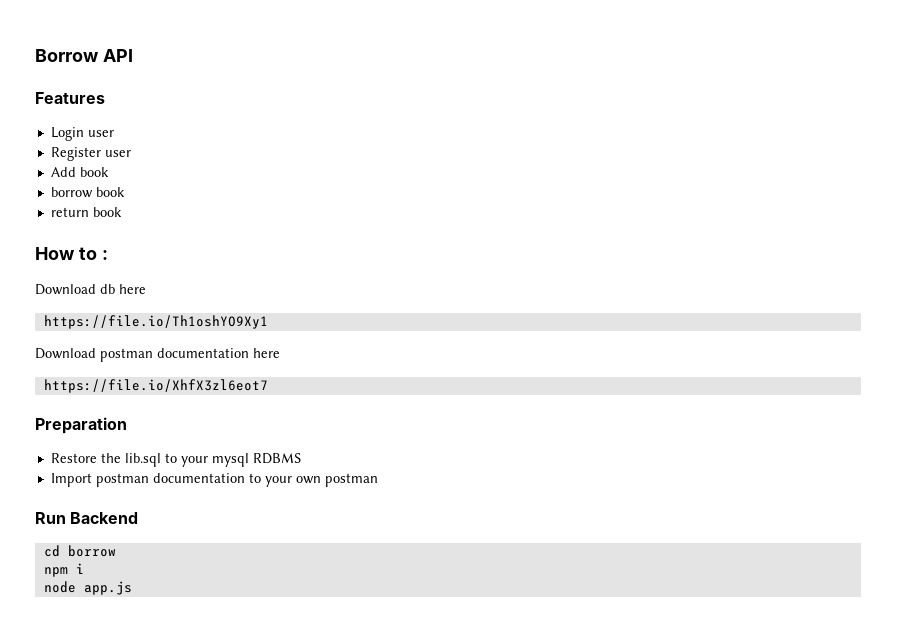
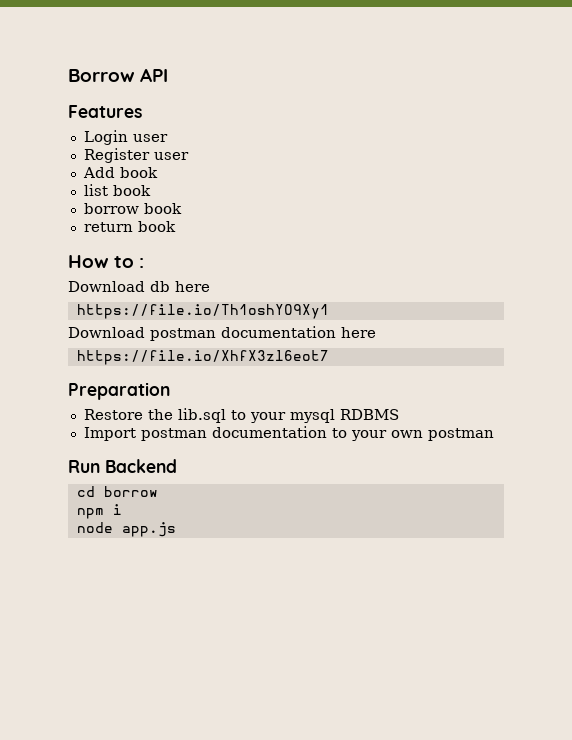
(109, 172) none -> [83,184,151,196] // list book

